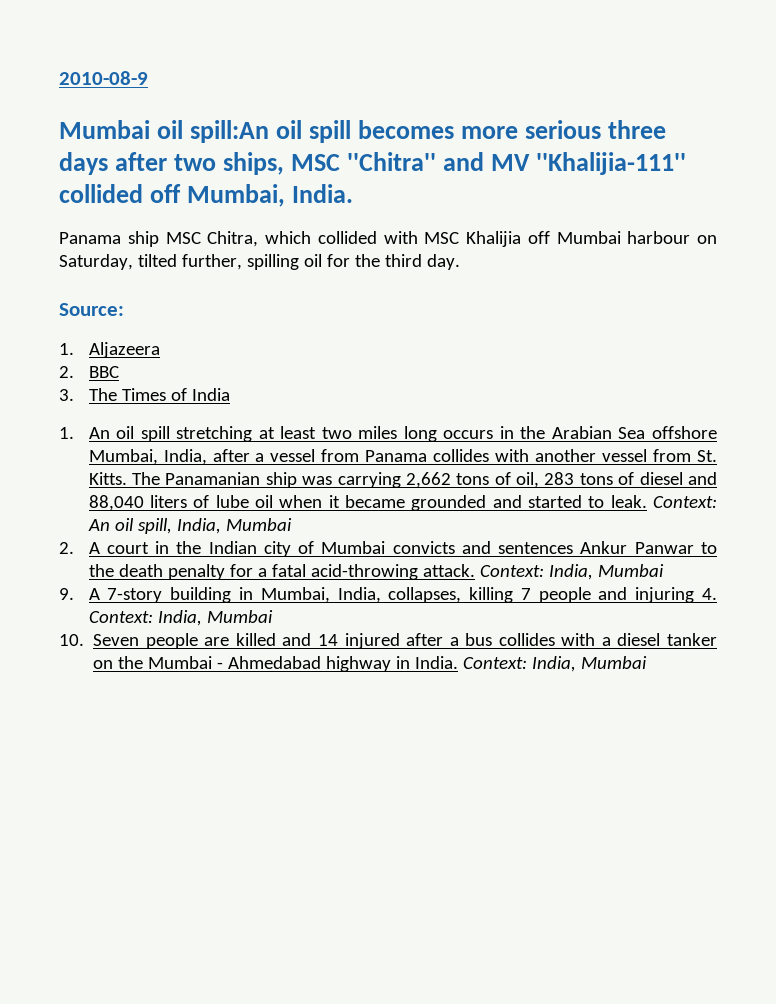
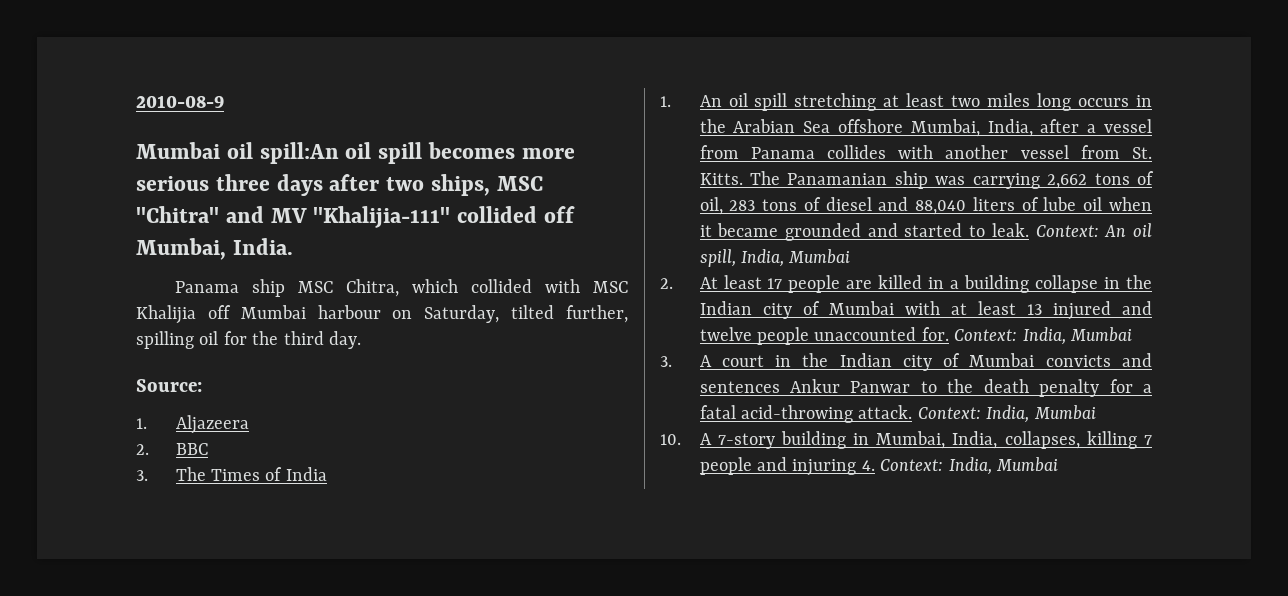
(74, 548) none -> [699,275,1152,293] [699,301,1152,320] [699,327,1132,345] [660,356,672,367] At least 17 people are killed in a building collapse in the Indian city of Mumbai with at least 13 injured and twelve people unaccounted for. Context: India, Mumbai // 3.
[59,588,74,600] 9. -> [660,434,681,445] 10.
[59,633,718,649] [93,656,648,672] // 10. Seven people are killed and 14 injured after a bus collides with a diesel tanker on the Mumbai - Ahmedabad highway in India. Context: India, Mumbai -> (1058, 464) none

